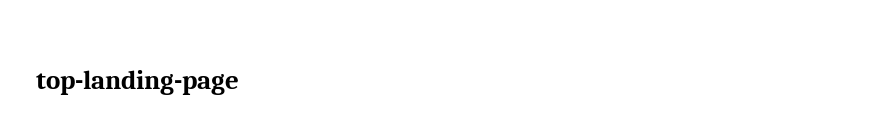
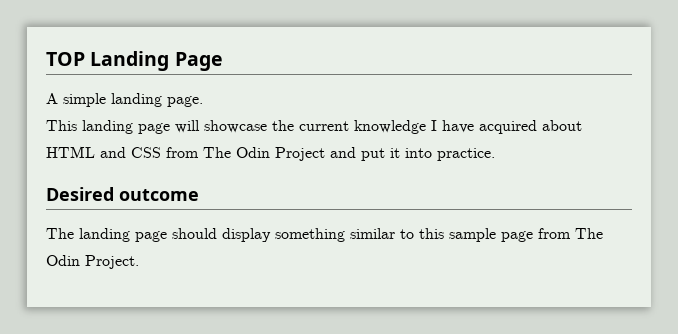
[36,70,239,95] top-landing-page -> [46,51,223,71] [46,93,203,107] [46,120,582,134] [46,146,495,161] [46,187,199,201] [46,228,603,242] [46,255,139,269] TOP Landing Page // A simple landing page. // This landing page will showcase the current knowledge I have acquired about HTML and CSS from The Odin Project and put it into practice. // Desired outcome // The landing page should display something similar to this sample page from The Odin Project.

